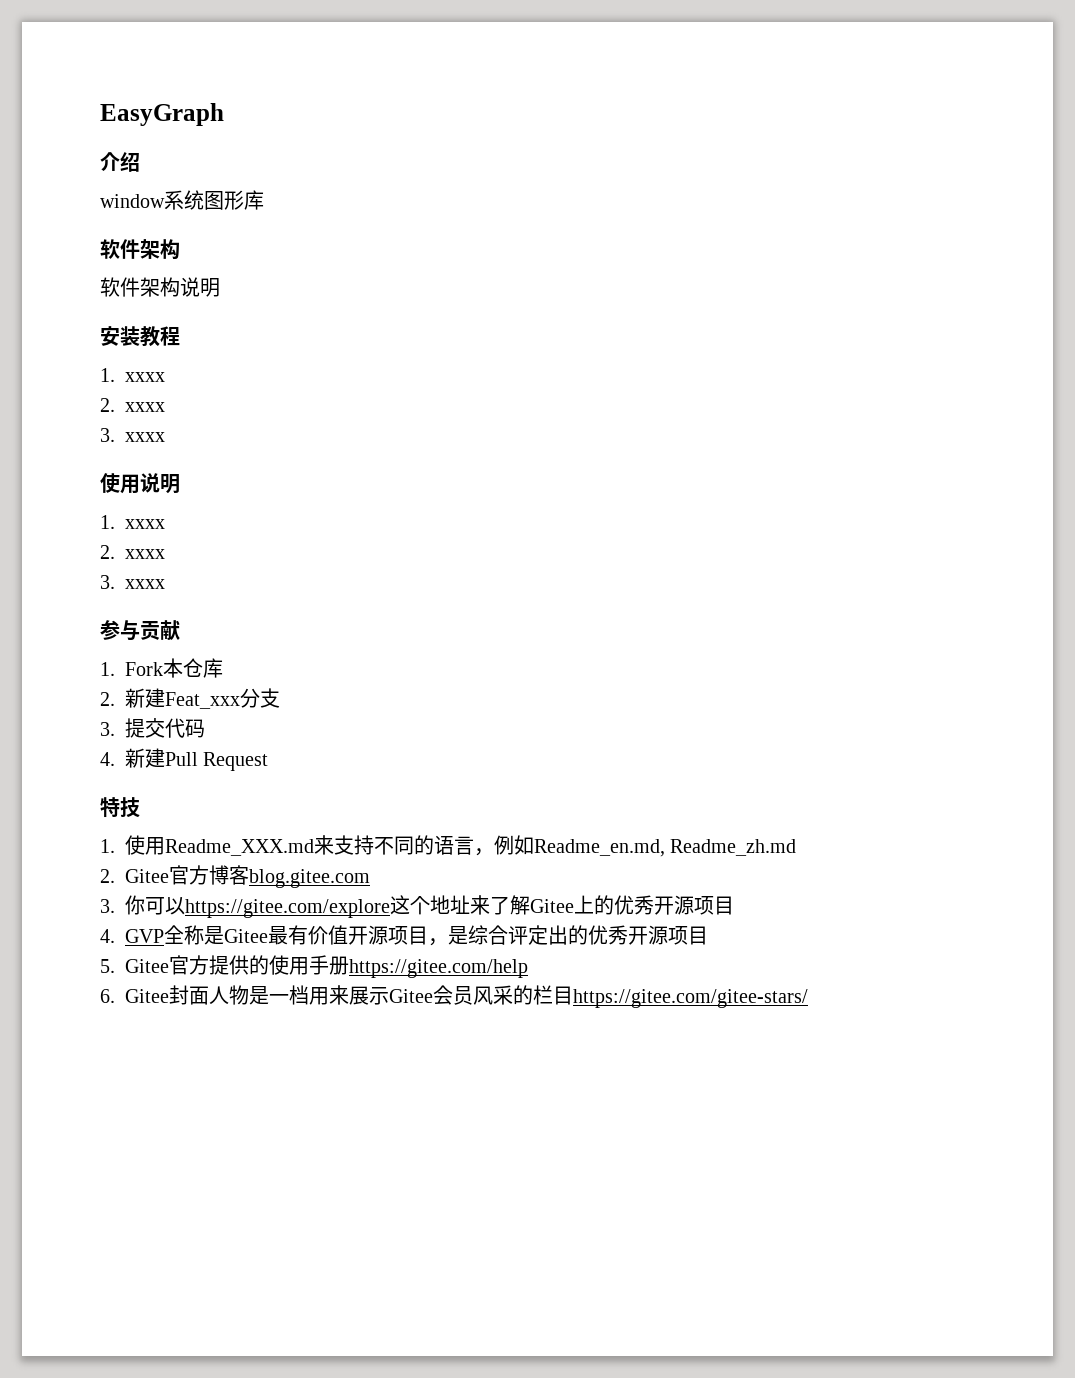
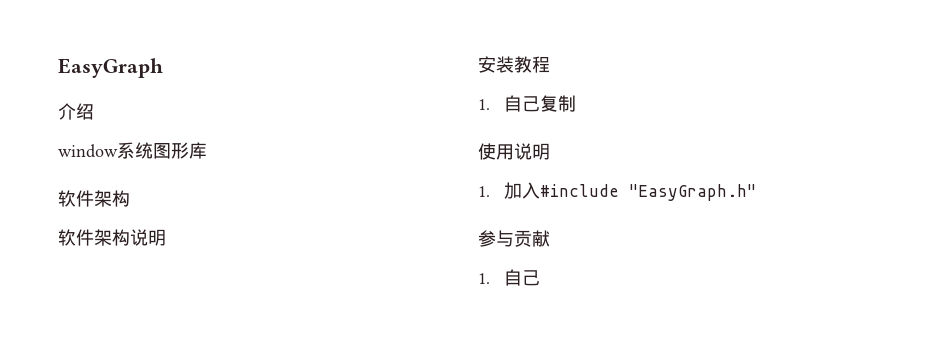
[125,372,165,382] [100,398,165,412] [100,428,165,442] [100,473,180,494] [100,515,165,529] [100,545,165,559] [100,575,165,589] [100,620,180,641] [100,658,223,678] [100,688,280,709] [100,718,205,738] [100,748,269,771] [100,797,140,818] [100,835,797,857] [100,865,370,888] [100,895,734,918] [100,925,708,946] [100,955,528,978] [100,985,808,1008] xxxx // 2. xxxx // 3. xxxx // 使用说明 // 1. xxxx // 2. xxxx // 3. xxxx // 参与贡献 // 1. Fork本仓库 // 2.新建Feat_xxx分支 // 3.提交代码 // 4.新建Pull Request // 特技 // 1.使用Readme_XXX.md来支持不同的语言，例如Readme_en.md, Readme_zh.md // 2. Gitee官方博客blog.gitee.com // 3.你可以https://gitee.com/explore这个地址来了解Gitee上的优秀开源项目 // 4. GVP全称是Gitee最有价值开源项目，是综合评定出的优秀开源项目 // 5. Gitee官方提供的使用手册https://gitee.com/help // 6. Gitee封面人物是一档用来展示Gitee会员风采的栏目https://gitee.com/gitee-stars/ -> [503,95,576,112] [478,143,550,160] [478,182,756,201] [478,230,550,247] [478,269,540,286] 自己复制 // 使用说明 // 1.加入#include "EasyGraph.h" // 参与贡献 // 1.自己

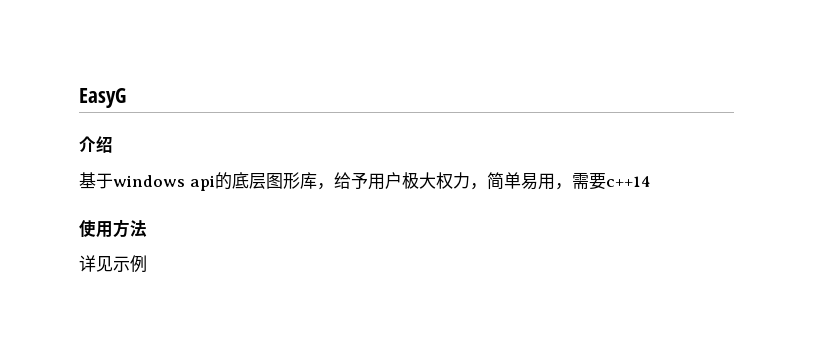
[58,58,163,78] EasyGraph -> [79,88,126,108] EasyG
[58,142,207,159] [58,190,130,207] [58,229,166,246] [478,56,550,73] [478,95,576,112] [478,143,550,160] [478,182,756,201] [478,230,550,247] [478,269,540,286] window系统图形库 // 软件架构 // 软件架构说明 // 安装教程 // 1.自己复制 // 使用说明 // 1.加入#include "EasyGraph.h" // 参与贡献 // 1.自己 -> [79,172,651,191] [79,219,147,238] [79,255,147,273] 基于windows api的底层图形库，给予用户极大权力，简单易用，需要c++14 // 使用方法 // 详见示例

